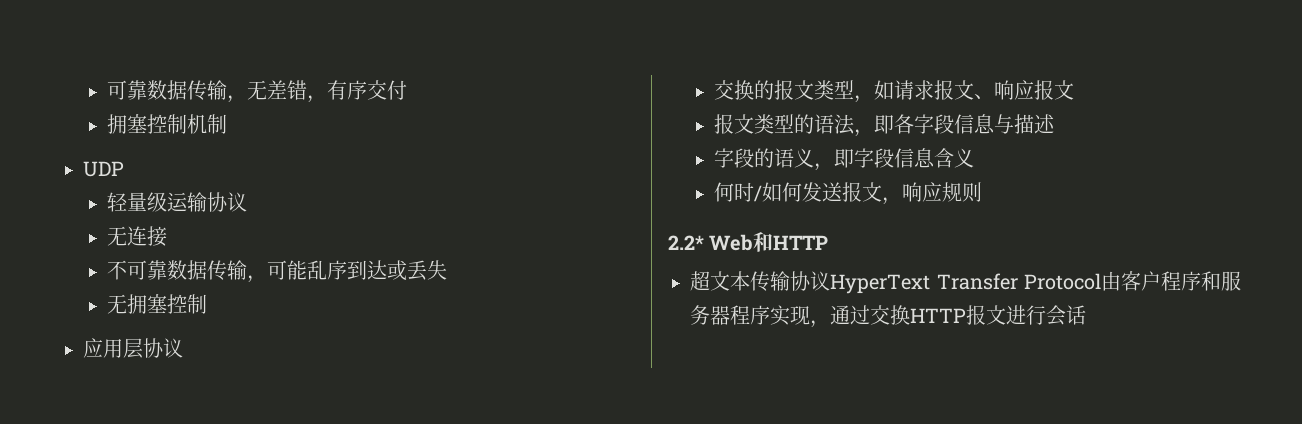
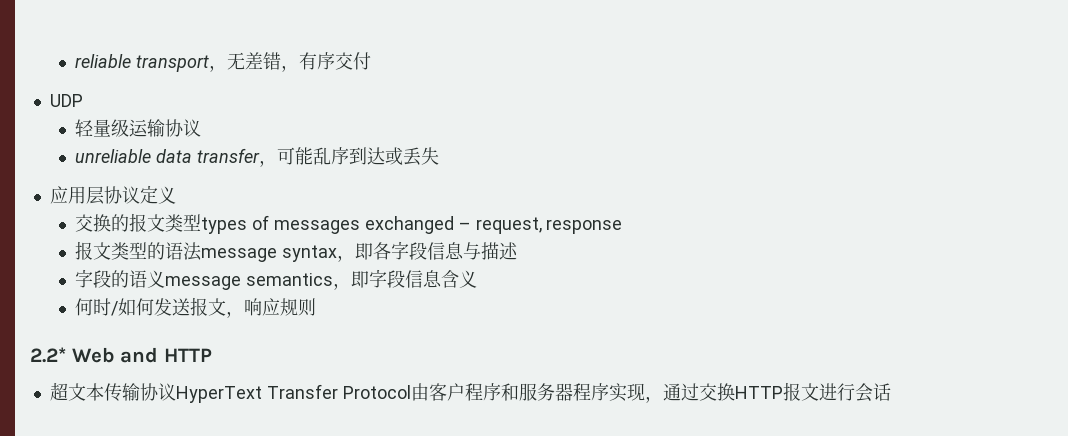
[106,80,227,100] 可靠数据传输 -> [75,54,210,72] reliable transport
[106,114,227,134] // 拥塞控制机制 -> (372, 61) none
[106,226,167,247] [106,260,247,280] 无连接 // 不可靠数据传输 -> [75,148,260,163] unreliable data transfer
[106,294,207,314] // 无拥塞控制 -> (439, 156) none
(183, 348) none -> [139,185,176,204] 定义
[853,80,1074,103] ，如请求报文、响应报文 -> [201,215,623,234] types of messages exchanged – request, response
(855, 124) none -> [201,245,338,262] message syntax
(814, 158) none -> [165,273,334,290] message semantics
[753,232,774,252] 和 -> [120,347,159,363] and

